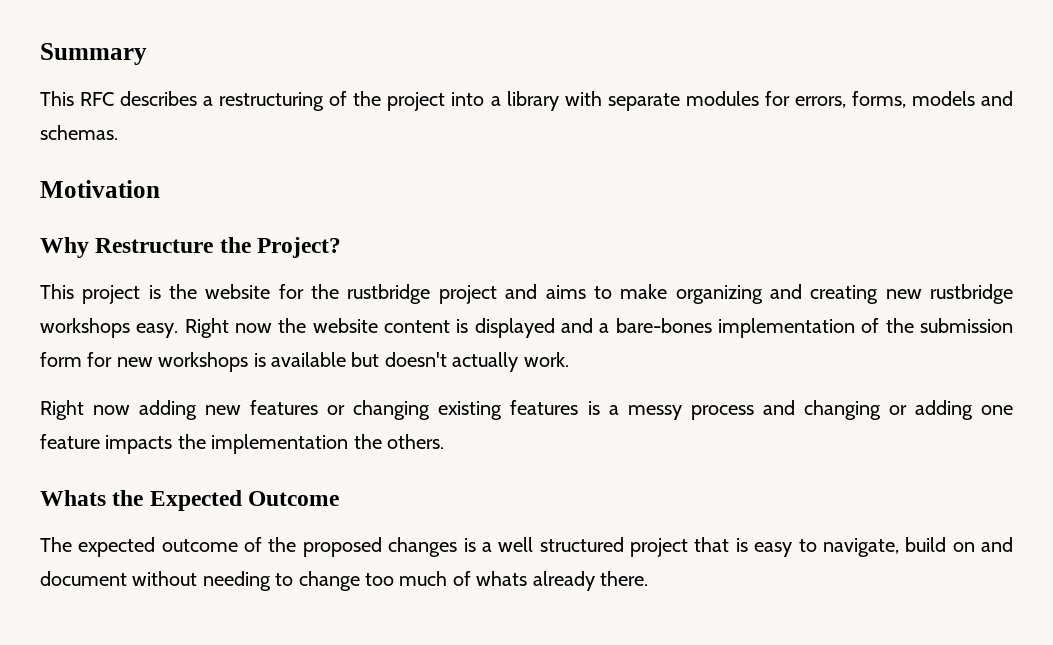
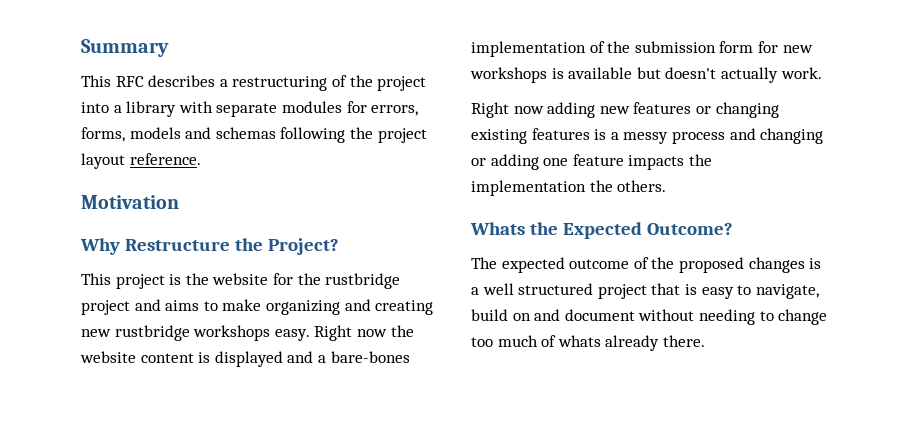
[40,125,118,140] schemas. -> [215,127,427,143] [81,153,201,169] schemas following the project layout reference.
[248,491,340,506] Outcome -> [646,223,733,235] Outcome?

